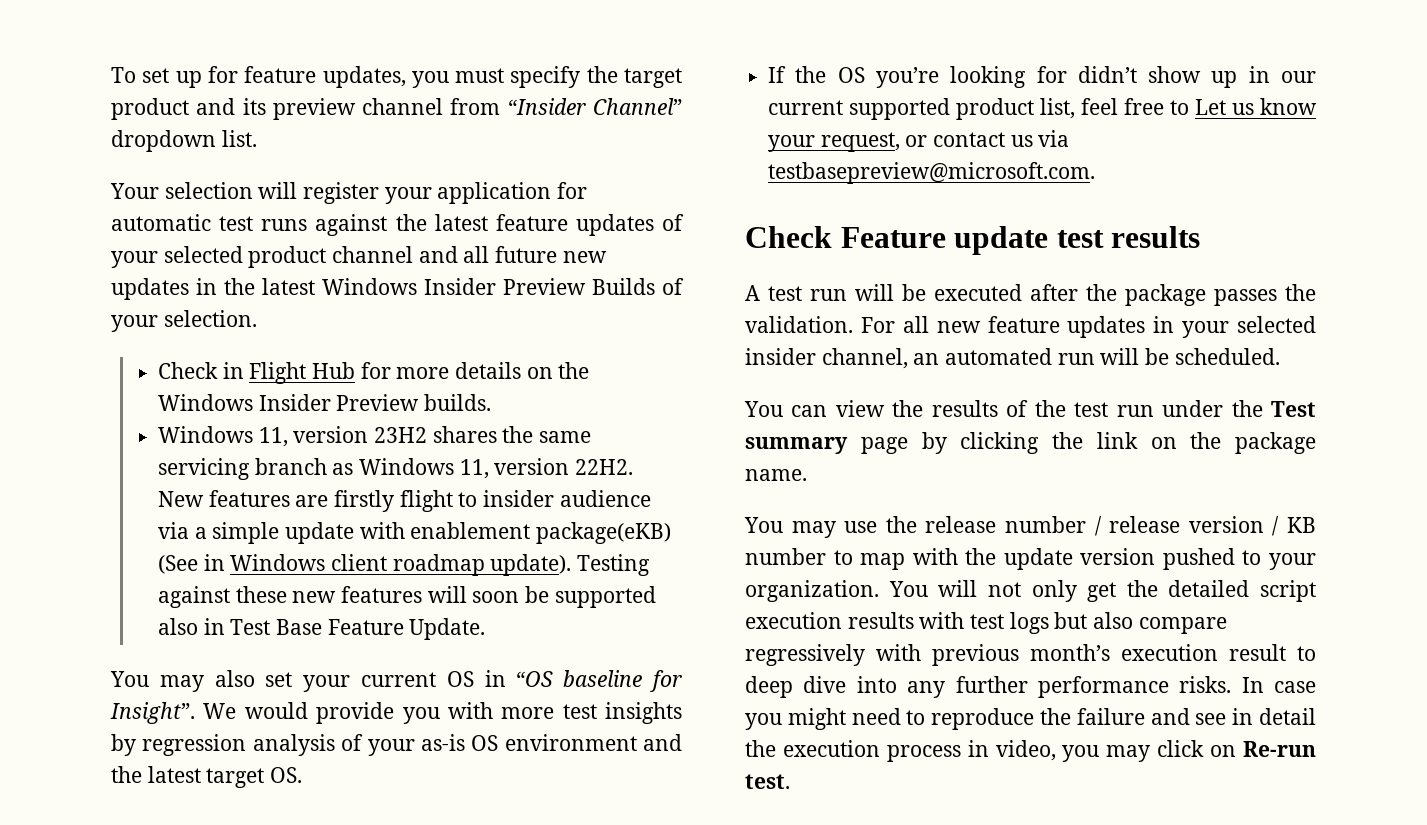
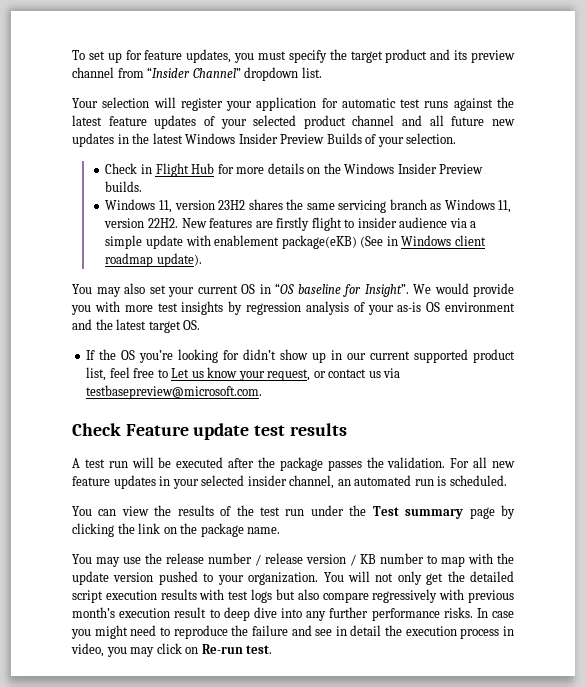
[576,554,650,576] [157,586,656,608] [157,618,486,640] Testing against these new features will soon be supported also in Test Base Feature Update. -> (202, 260) none
[1100,348,1170,365] will be -> [437,476,447,486] is

